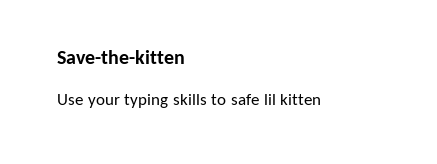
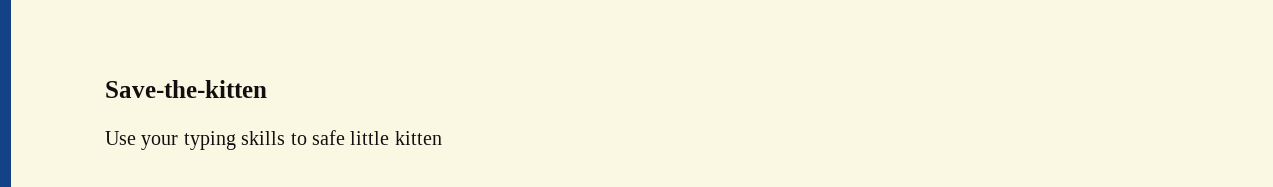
[263,94,276,105] lil -> [350,131,390,145] little

